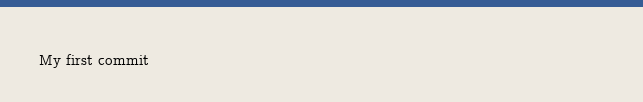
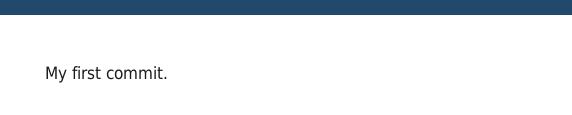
[98,55,149,65] commit -> [106,66,168,80] commit.

